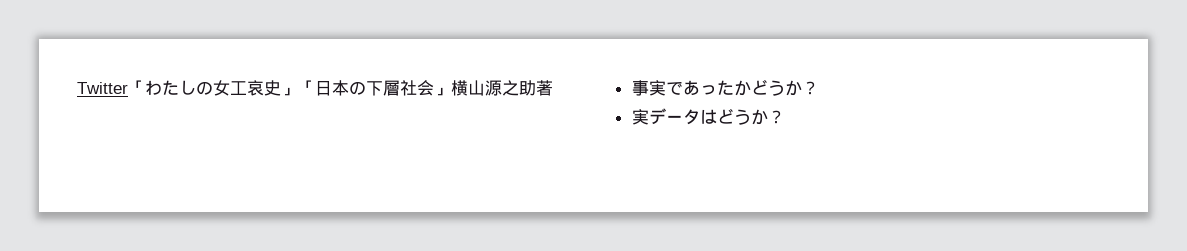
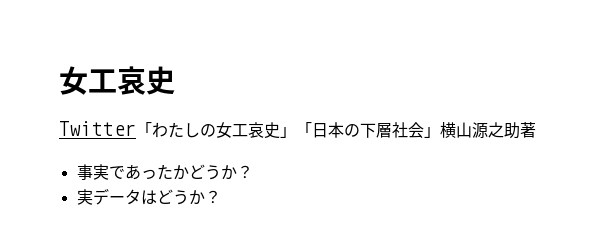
(77, 88) none -> [59,66,175,95] 女工哀史 //

